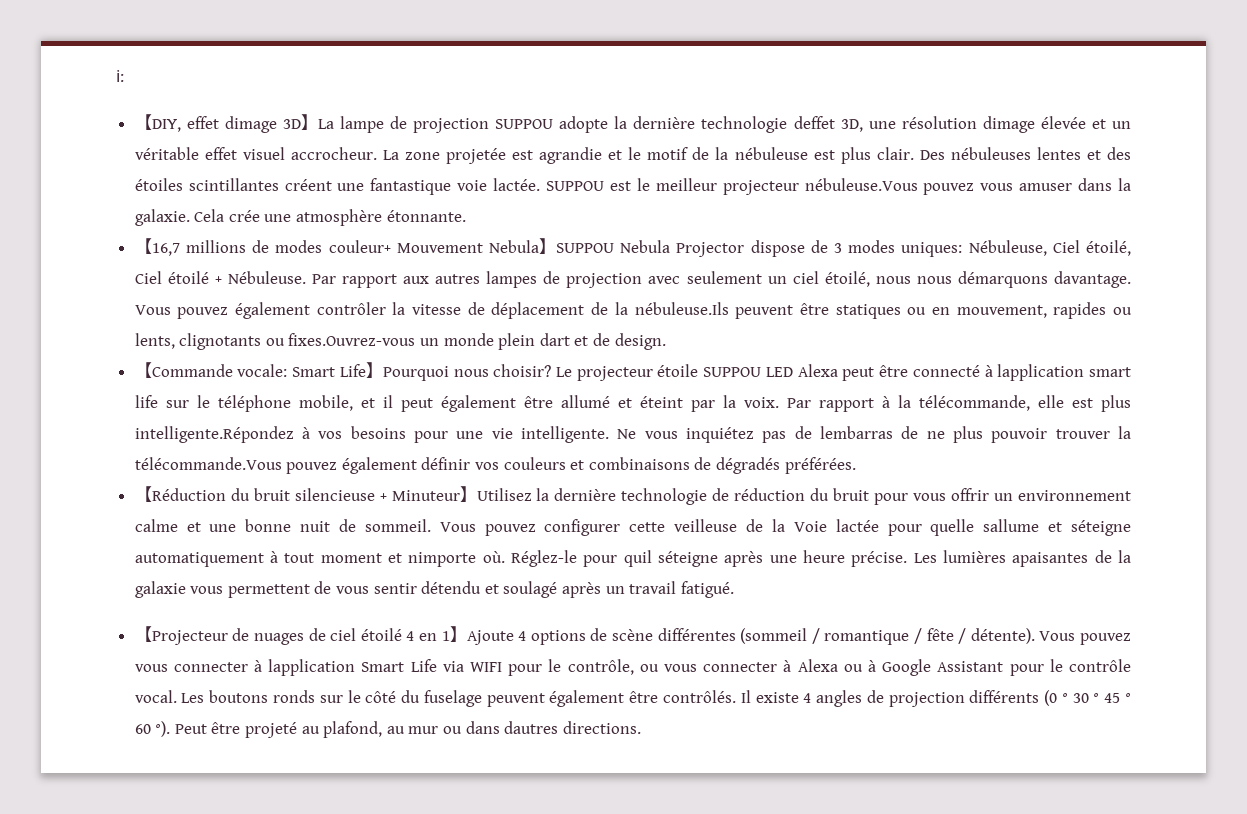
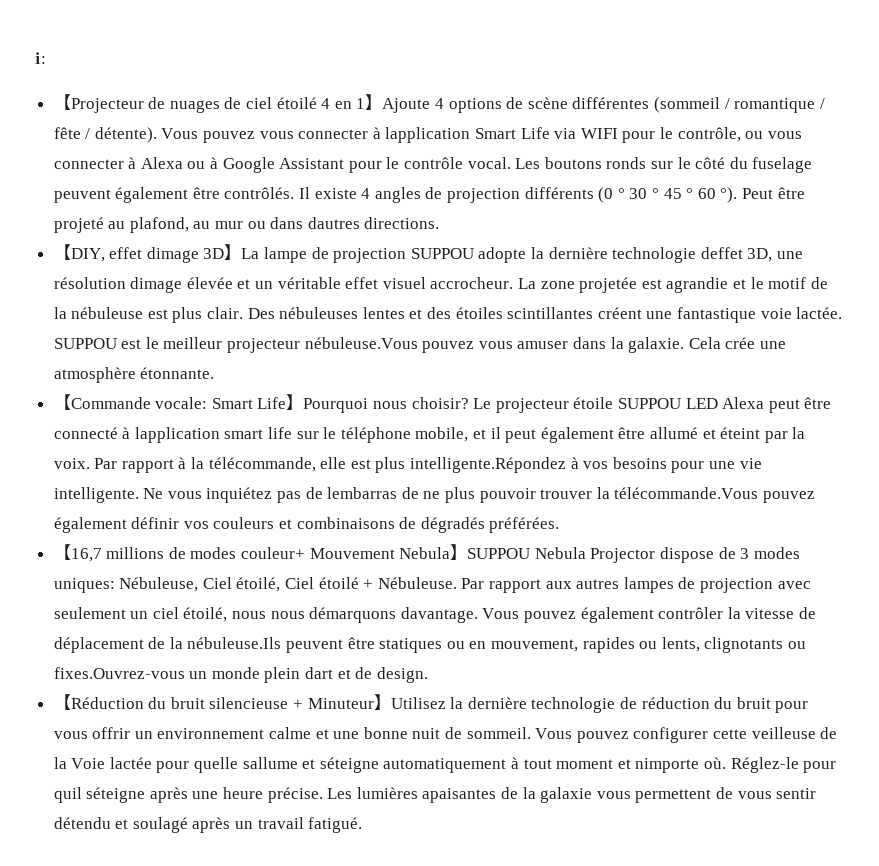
[134,114,1131,133] [134,147,1131,164] [134,178,1131,195] [134,209,466,226] [134,238,1131,257] [134,271,1131,288] [134,302,1132,319] [134,333,666,350] [134,362,1131,381] [134,395,1132,412] [134,426,1131,443] [134,457,856,474] [134,486,1132,505] [134,519,1131,536] [134,550,1131,567] [134,581,734,598] // 【DIY, effet dimage 3D】La lampe de projection SUPPOU adopte la dernière technologie deffet 3D, une résolution dimage élevée et un véritable effet visuel accrocheur. La zone projetée est agrandie et le motif de la nébuleuse est plus clair. Des nébuleuses lentes et des étoiles scintillantes créent une fantastique voie lactée. SUPPOU est le meilleur projecteur nébuleuse.Vous pouvez vous amuser dans la galaxie. Cela crée une atmosphère étonnante. // 【16,7 millions de modes couleur+ Mouvement Nebula】SUPPOU Nebula Projector dispose de 3 modes uniques: Nébuleuse, Ciel étoilé, Ciel étoilé + Nébuleuse. Par rapport aux autres lampes de projection avec seulement un ciel étoilé, nous nous démarquons davantage. Vous pouvez également contrôler la vitesse de déplacement de la nébuleuse.Ils peuvent être statiques ou en mouvement, rapides ou lents, clignotants ou fixes.Ouvrez-vous un monde plein dart et de design. // 【Commande vocale: Smart Life】Pourquoi nous choisir? Le projecteur étoile SUPPOU LED Alexa peut être connecté à lapplication smart life sur le téléphone mobile, et il peut également être allumé et éteint par la voix. Par rapport à la télécommande, elle est plus intelligente.Répondez à vos besoins pour une vie intelligente. Ne vous inquiétez pas de lembarras de ne plus pouvoir trouver la télécommande.Vous pouvez également définir vos couleurs et combinaisons de dégradés préférées. // 【Réduction du bruit silencieuse + Minuteur】Utilisez la dernière technologie de réduction du bruit pour vous offrir un environnement calme et une bonne nuit de sommeil. Vous pouvez configurer cette veilleuse de la Voie lactée pour quelle sallume et séteigne automatiquement à tout moment et nimporte où. Réglez-le pour quil séteigne après une heure précise. Les lumières apaisantes de la galaxie vous permettent de vous sentir détendu et soulagé après un travail fatigué. -> (46, 58) none
(641, 727) none -> [53,244,803,263] [53,277,828,293] [53,307,843,323] [53,337,786,353] [53,367,215,383] [53,394,832,413] [53,427,806,443] [53,457,762,473] [53,487,815,503] [53,517,560,533] [53,544,800,563] [53,577,811,593] [53,607,816,623] [53,637,806,653] [53,667,428,683] [53,694,809,713] [53,727,838,743] [53,757,837,773] [53,787,817,803] [53,817,363,833] // 【DIY, effet dimage 3D】La lampe de projection SUPPOU adopte la dernière technologie deffet 3D, une résolution dimage élevée et un véritable effet visuel accrocheur. La zone projetée est agrandie et le motif de la nébuleuse est plus clair. Des nébuleuses lentes et des étoiles scintillantes créent une fantastique voie lactée. SUPPOU est le meilleur projecteur nébuleuse.Vous pouvez vous amuser dans la galaxie. Cela crée une atmosphère étonnante. // 【Commande vocale: Smart Life】Pourquoi nous choisir? Le projecteur étoile SUPPOU LED Alexa peut être connecté à lapplication smart life sur le téléphone mobile, et il peut également être allumé et éteint par la voix. Par rapport à la télécommande, elle est plus intelligente.Répondez à vos besoins pour une vie intelligente. Ne vous inquiétez pas de lembarras de ne plus pouvoir trouver la télécommande.Vous pouvez également définir vos couleurs et combinaisons de dégradés préférées. // 【16,7 millions de modes couleur+ Mouvement Nebula】SUPPOU Nebula Projector dispose de 3 modes uniques: Nébuleuse, Ciel étoilé, Ciel étoilé + Nébuleuse. Par rapport aux autres lampes de projection avec seulement un ciel étoilé, nous nous démarquons davantage. Vous pouvez également contrôler la vitesse de déplacement de la nébuleuse.Ils peuvent être statiques ou en mouvement, rapides ou lents, clignotants ou fixes.Ouvrez-vous un monde plein dart et de design. // 【Réduction du bruit silencieuse + Minuteur】Utilisez la dernière technologie de réduction du bruit pour vous offrir un environnement calme et une bonne nuit de sommeil. Vous pouvez configurer cette veilleuse de la Voie lactée pour quelle sallume et séteigne automatiquement à tout moment et nimporte où. Réglez-le pour quil séteigne après une heure précise. Les lumières apaisantes de la galaxie vous permettent de vous sentir détendu et soulagé après un travail fatigué.

